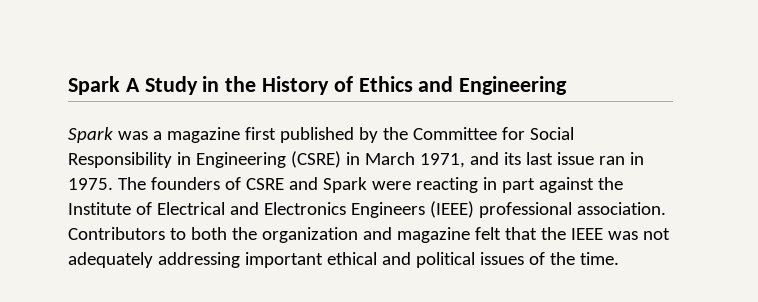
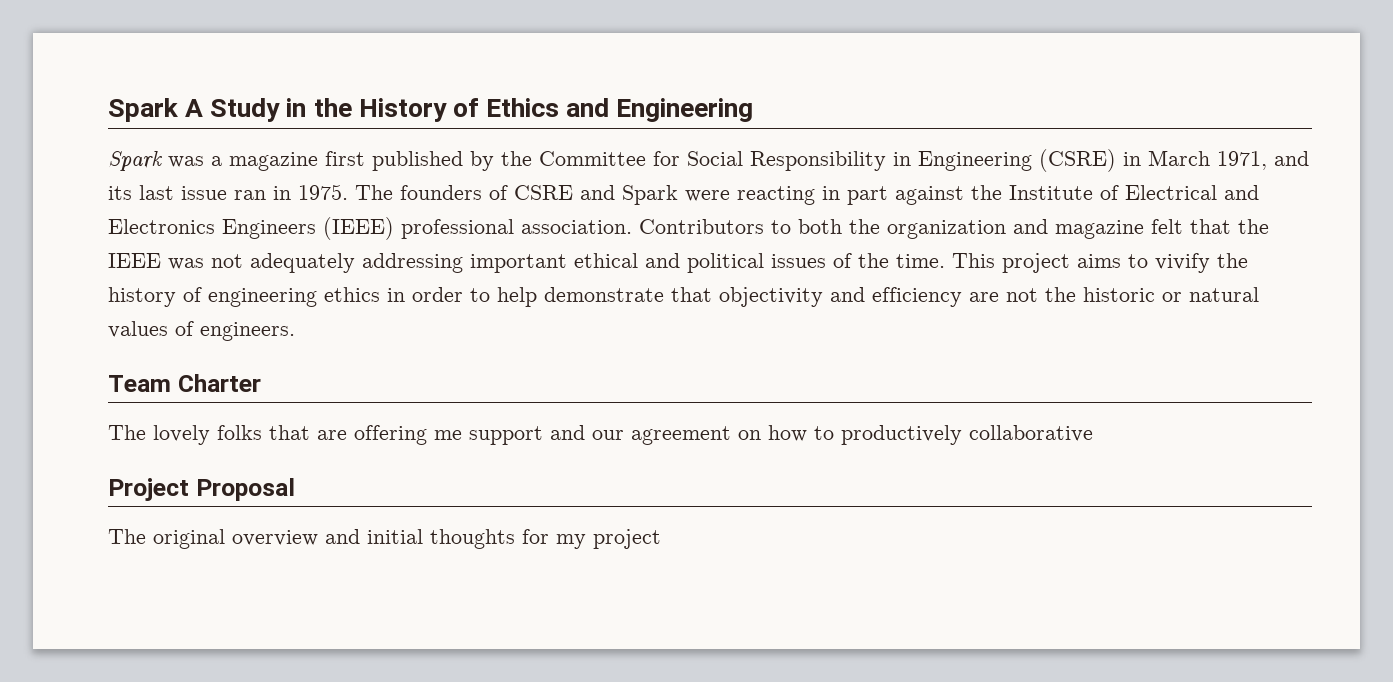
(619, 258) none -> [952,253,1248,273] [108,287,1259,307] [108,321,295,341] [108,374,261,392] [108,425,1093,445] [108,478,295,501] [108,529,661,549] This project aims to vivify the history of engineering ethics in order to help demonstrate that objectivity and efficiency are not the historic or natural values of engineers. // Team Charter // The lovely folks that are offering me support and our agreement on how to productively collaborative // Project Proposal // The original overview and initial thoughts for my project

